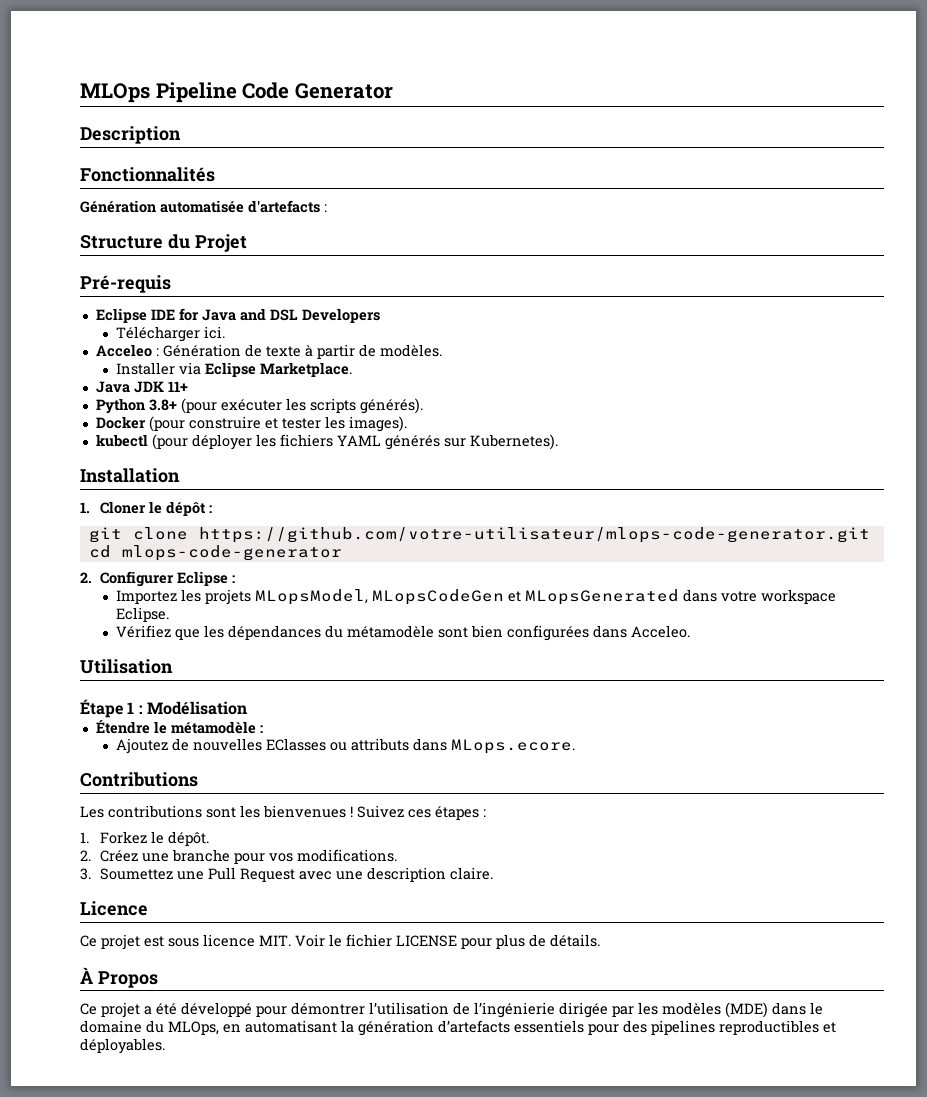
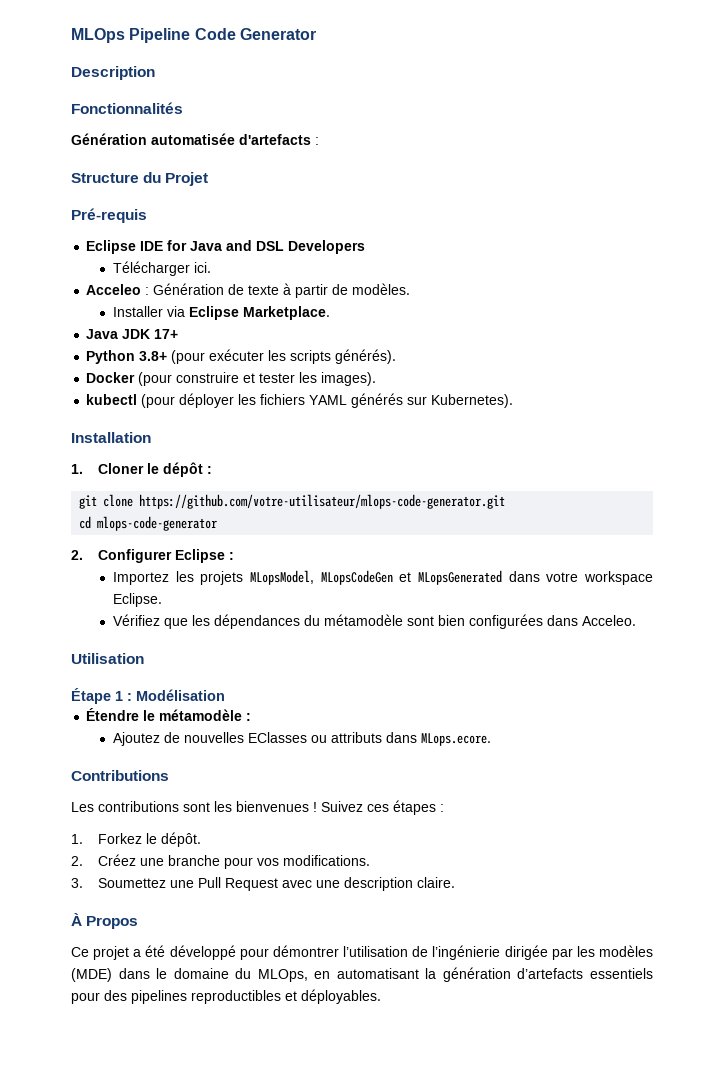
[167,381,188,392] 11+ -> [154,329,179,339] 17+
[80,901,148,916] [80,934,600,950] // Licence // Ce projet est sous licence MIT. Voir le fichier LICENSE pour plus de détails. -> (455, 882) none

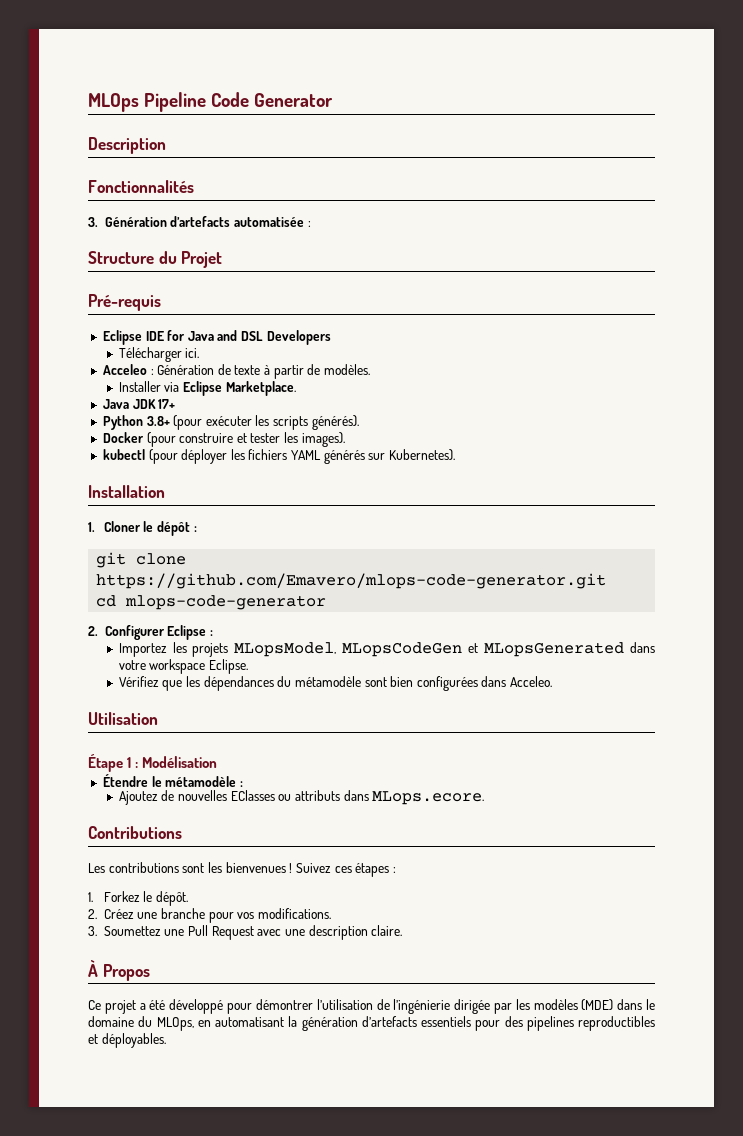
[71,133,311,145] Génération automatisée d'artefacts -> [88,216,305,227] 3. Génération d’artefacts automatisée
[139,494,506,509] https://github.com/votre-utilisateur/mlops-code-generator.git -> [96,573,607,589] https://github.com/Emavero/mlops-code-generator.git

